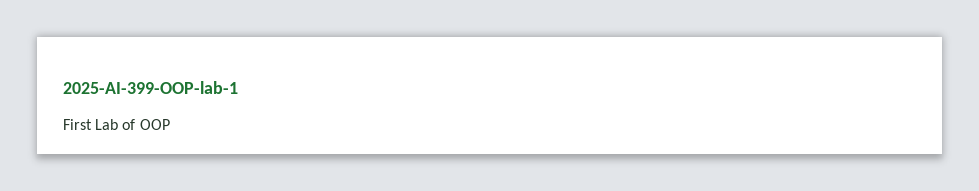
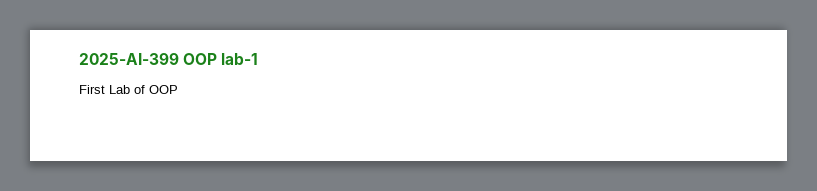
[63,81,238,94] 2025-AI-399-OOP-lab-1 -> [79,53,259,65] 2025-AI-399 OOP lab-1

